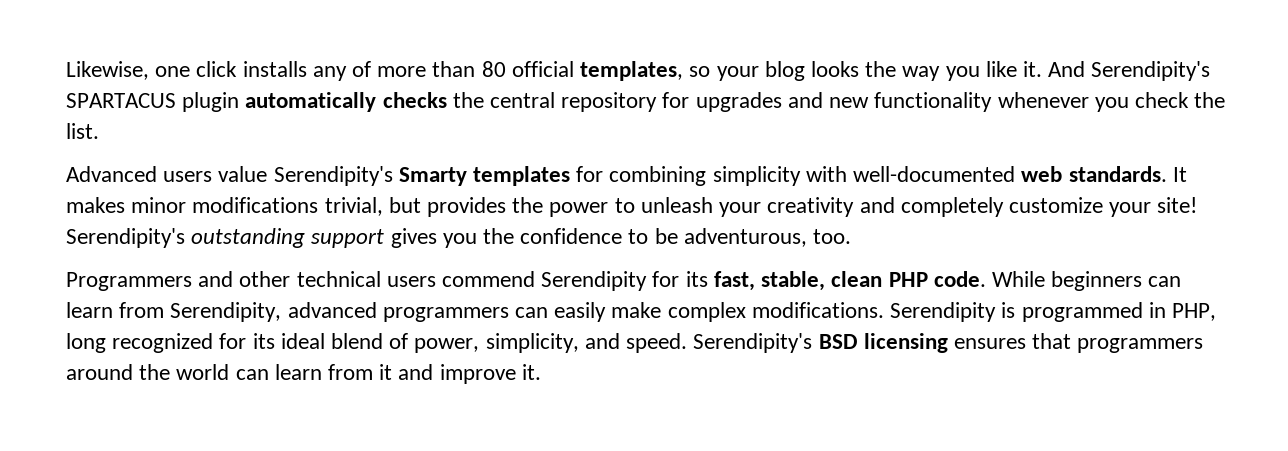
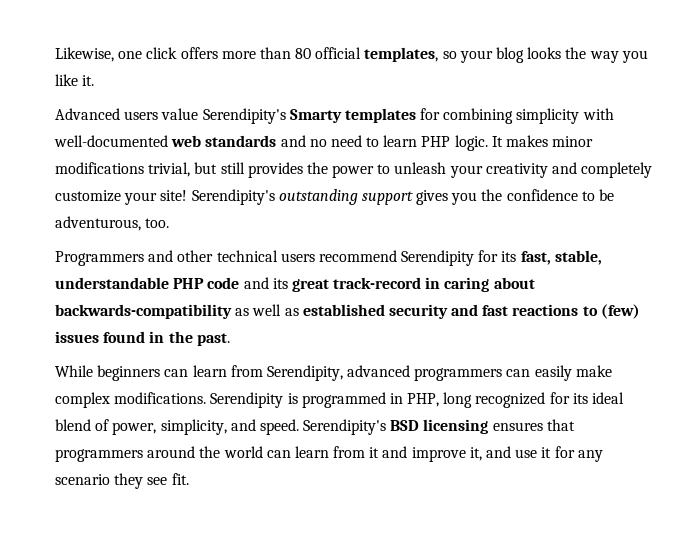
[242,61,372,81] installs any of -> [180,47,218,59] offers
[1048,61,1211,81] [66,92,1226,112] [66,123,99,139] And Serendipity's SPARTACUS plugin automatically checks the central repository for upgrades and new functionality whenever you check the list. -> (95, 80) none
[1068,166,1167,182] standards. -> [205,135,488,151] standards and no need to learn PHP logic.
(421, 205) none -> [220,162,245,174] still
[442,271,536,287] commend -> [318,250,397,262] recommend
[831,271,986,287] clean PHP code. -> [55,277,535,292] [55,304,640,319] [55,331,230,346] understandable PHP code and its great track-record in caring about backwards-compatibility as well as established security and fast reactions to (few) issues found in the past. //
[521,364,541,380] it. -> [469,446,603,462] [55,473,189,489] it, and use it for any scenario they see fit.

